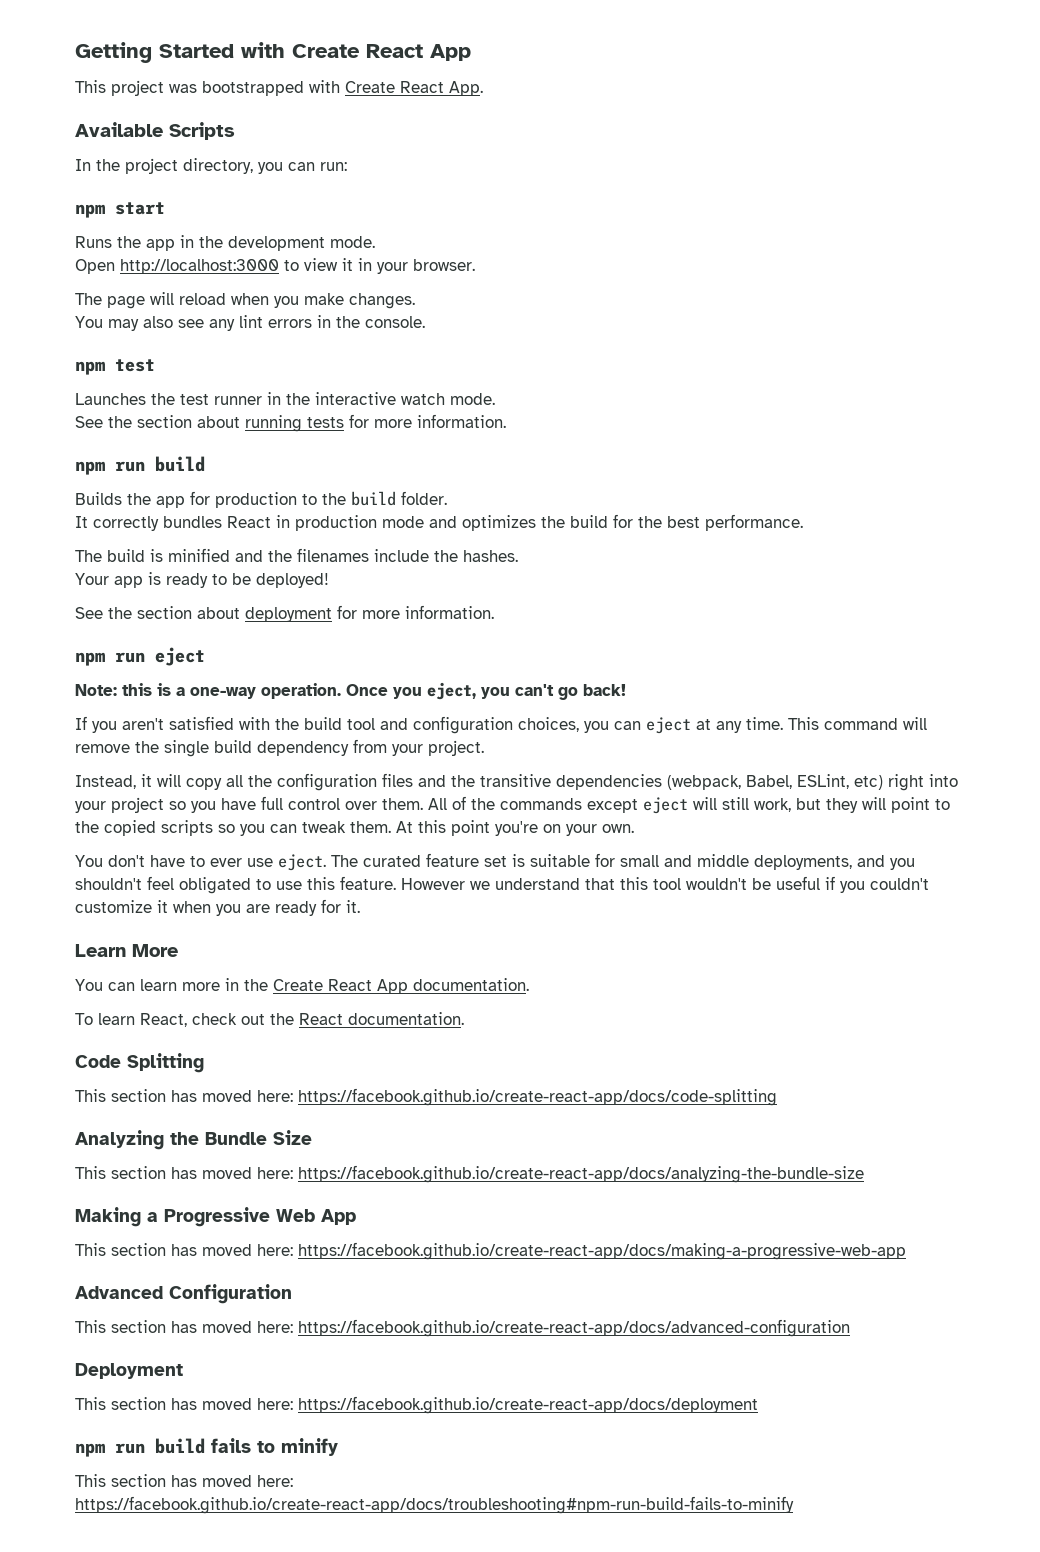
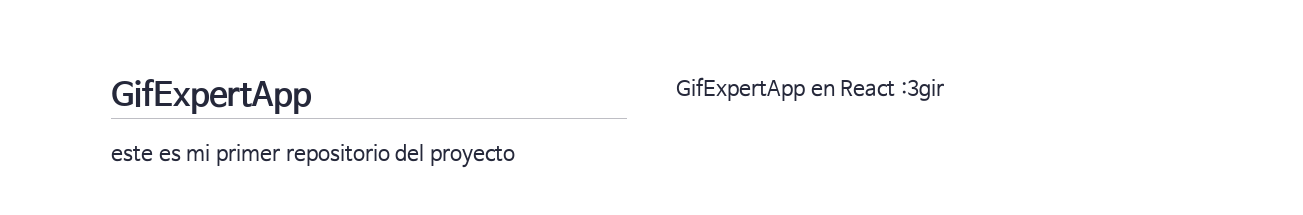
[75,42,471,63] [75,80,483,96] [75,122,235,140] [75,158,347,174] [75,202,165,218] [75,235,375,251] [75,258,475,274] [75,292,415,309] [75,315,425,331] [75,359,155,375] [75,392,495,405] [75,414,506,432] [75,456,205,475] [75,491,447,508] [75,514,803,531] [75,548,518,562] [75,572,329,588] [75,605,494,622] [75,647,205,666] [75,682,626,700] [75,716,927,734] [75,739,484,757] [75,773,958,791] [75,796,950,814] [75,820,634,836] [75,853,915,871] [75,876,929,894] [75,899,360,916] [75,944,178,957] [75,978,529,994] [75,1012,464,1027] [75,1053,204,1073] [75,1088,777,1106] [75,1130,312,1150] [75,1165,864,1183] [75,1207,356,1227] [75,1242,906,1260] [75,1284,292,1304] [75,1319,850,1337] [75,1363,183,1379] [75,1396,758,1414] [75,1438,338,1457] [75,1474,293,1487] [75,1496,794,1514] Getting Started with Create React App // This project was bootstrapped with Create React App. // Available Scripts // In the project directory, you can run: // npm start // Runs the app in the development mode. // Open http://localhost:3000 to view it in your browser. // The page will reload when you make changes. // You may also see any lint errors in the console. // npm test // Launches the test runner in the interactive watch mode. // See the section about running tests for more information. // npm run build // Builds the app for production to the build folder. // It correctly bundles React in production mode and optimizes the build for the best performance. // The build is minified and the filenames include the hashes. // Your app is ready to be deployed! // See the section about deployment for more information. // npm run eject // Note: this is a one-way operation. Once you eject, you can't go back! // If you aren't satisfied with the build tool and configuration choices, you can eject at any time. This command will remove the single build dependency from your project. // Instead, it will copy all the configuration files and the transitive dependencies (webpack, Babel, ESLint, etc) right into your project so you have full control over them. All of the commands except eject will still work, but they will point to the copied scripts so you can tweak them. At this point you're on your own. // You don't have to ever use eject. The curated feature set is suitable for small and middle deployments, and you shouldn't feel obligated to use this feature. However we understand that this tool wouldn't be useful if you couldn't customize it when you are ready for it. // Learn More // You can learn more in the Create React App documentation. // To learn React, check out the React documentation. // Code Splitting // This section has moved here: https://facebook.github.io/create-react-app/docs/code-splitting // Analyzing the Bundle Size // This section has moved here: https://facebook.github.io/create-react-app/docs/analyzing-the-bundle-size // Making a Progressive Web App // This section has moved here: https://facebook.github.io/create-react-app/docs/making-a-progressive-web-app // Advanced Configuration // This section has moved here: https://facebook.github.io/create-react-app/docs/advanced-configuration // Deployment // This section has moved here: https://facebook.github.io/create-react-app/docs/deployment // npm run build fails to minify // This section has moved here: https://facebook.github.io/create-react-app/docs/troubleshooting#npm-run-build-fails-to-minify -> [111,79,312,114] [111,144,516,168] [676,77,945,101] GifExpertApp // este es mi primer repositorio del proyecto GifExpertApp en React :3gir

